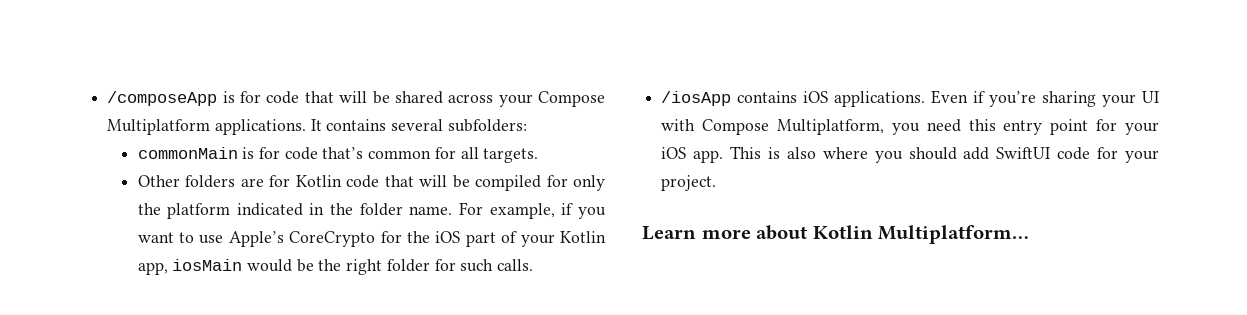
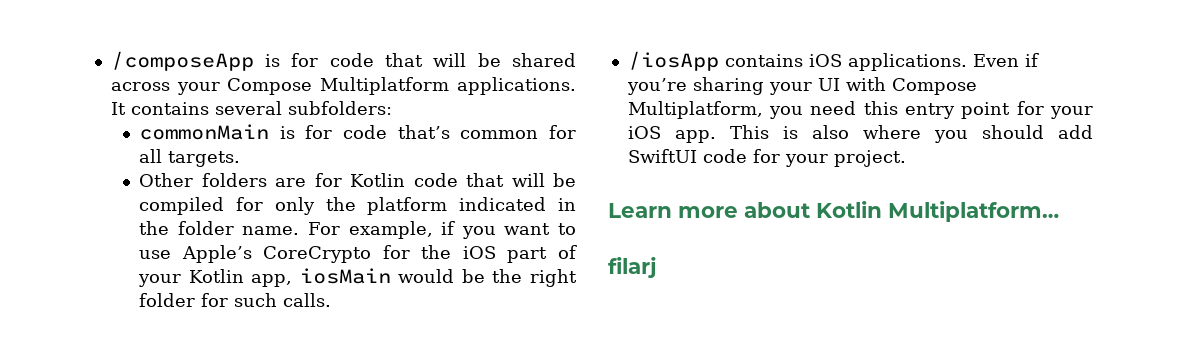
(1030, 234) none -> [608,257,657,278] // filarj

